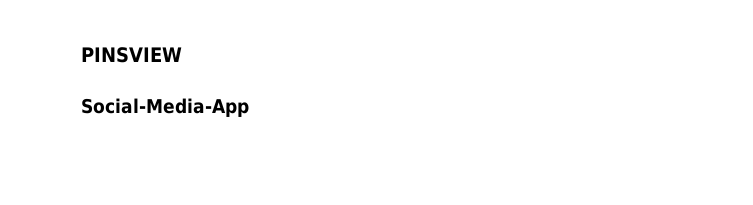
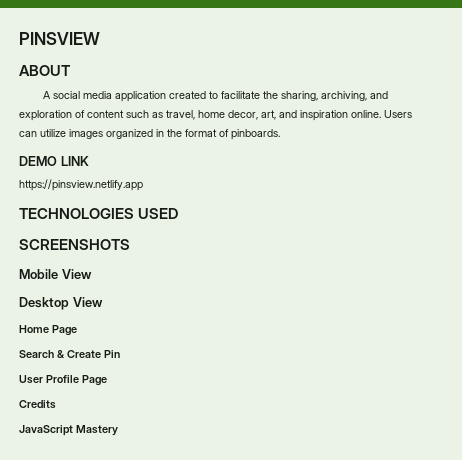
[81,98,249,117] Social-Media-App -> [19,65,71,76] [43,91,389,102] [19,110,412,121] [19,129,280,140] [19,156,89,166] [19,179,143,191] [19,208,179,219] [19,239,130,250] [19,269,92,279] [19,297,103,310] [19,325,77,336] [19,350,120,358] [19,375,107,386] [19,400,56,409] [19,425,118,436] ABOUT // A social media application created to facilitate the sharing, archiving, and exploration of content such as travel, home decor, art, and inspiration online. Users can utilize images organized in the format of pinboards. // DEMO LINK // https://pinsview.netlify.app // TECHNOLOGIES USED // SCREENSHOTS // Mobile View // Desktop View // Home Page // Search & Create Pin // User Profile Page // Credits // JavaScript Mastery

